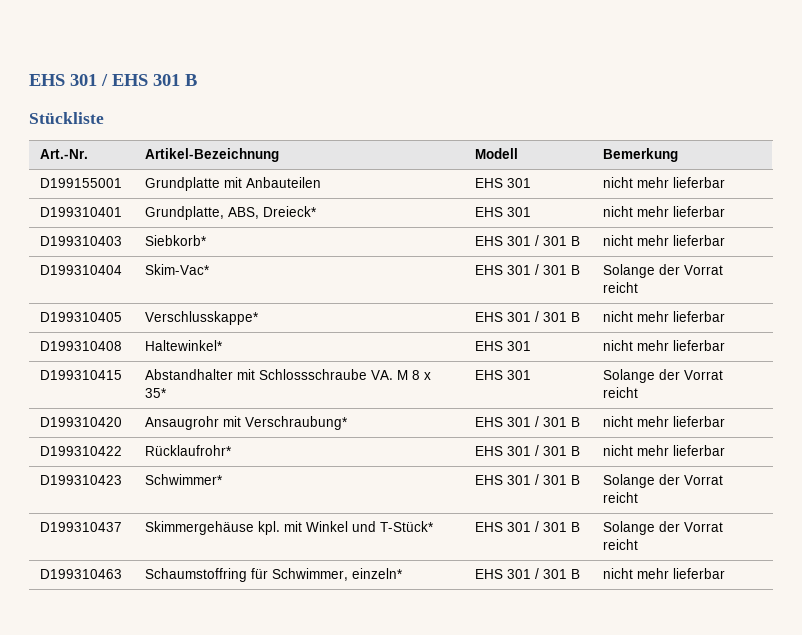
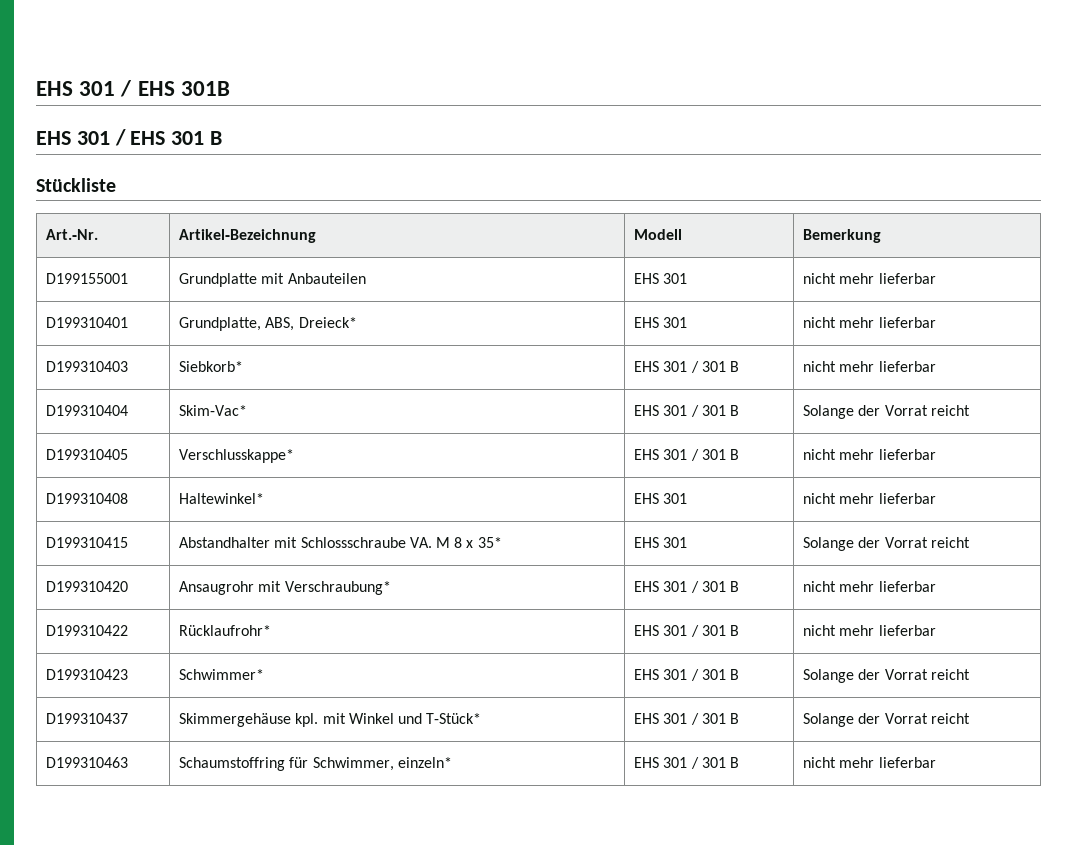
[29,74,148,86] EHS 301 / EHS -> [36,80,230,97] [36,129,166,146] EHS 301 / EHS 301B // EHS 301 / EHS

